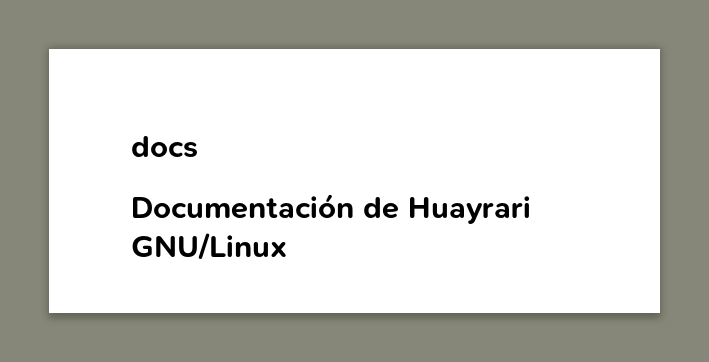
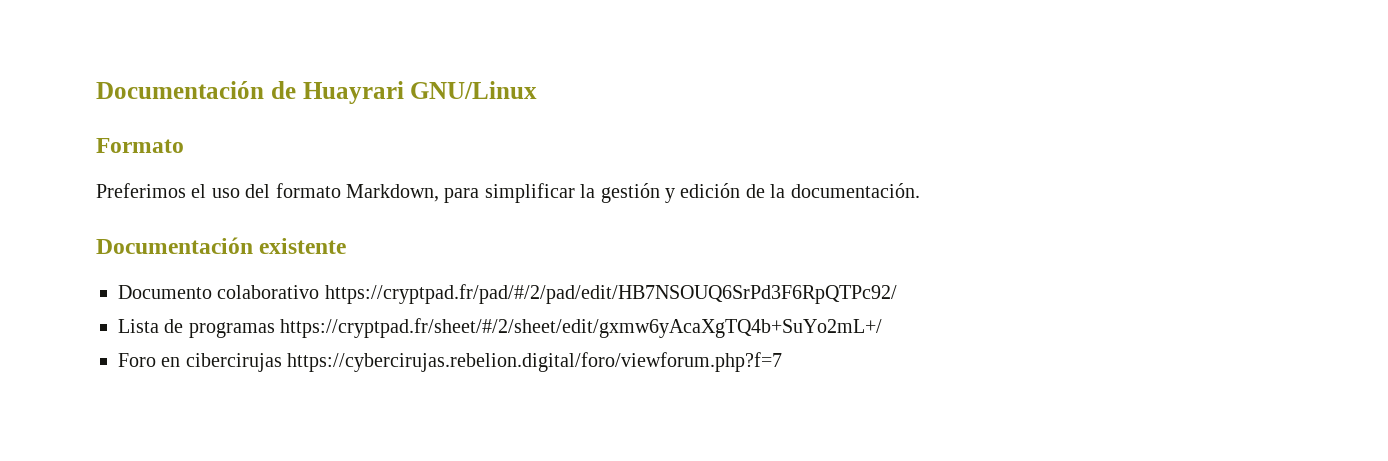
[131,136,198,158] docs // -> (96, 90) none
(287, 246) none -> [96,138,184,153] [96,183,920,203] [96,237,347,254] [118,284,897,304] [118,318,883,338] [118,352,783,372] // Formato // Preferimos el uso del formato Markdown, para simplificar la gestión y edición de la documentación. // Documentación existente // Documento colaborativo https://cryptpad.fr/pad/#/2/pad/edit/HB7NSOUQ6SrPd3F6RpQTPc92/ // Lista de programas https://cryptpad.fr/sheet/#/2/sheet/edit/gxmw6yAcaXgTQ4b+SuYo2mL+/ // Foro en cibercirujas https://cybercirujas.rebelion.digital/foro/viewforum.php?f=7

